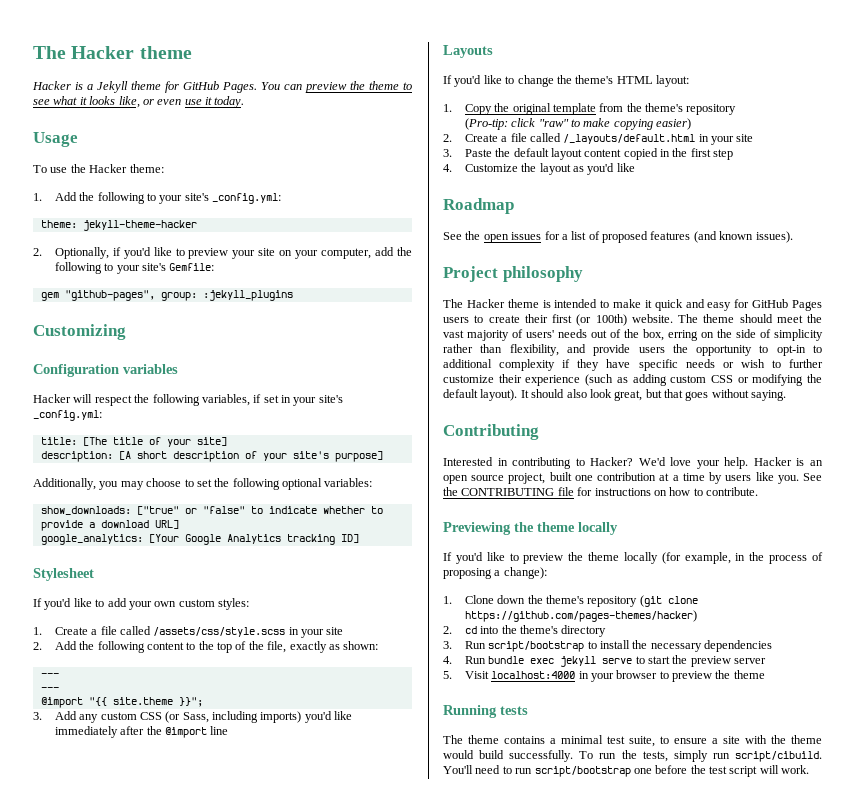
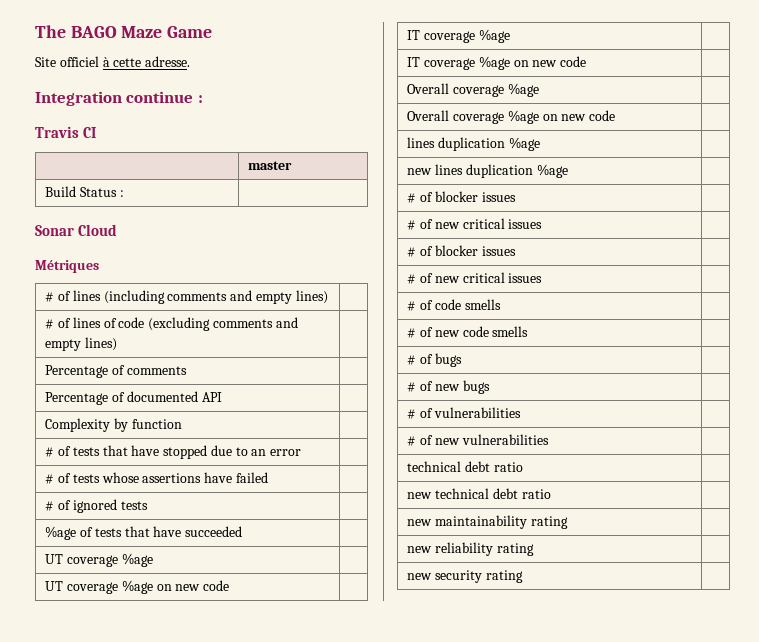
[33,46,192,59] [32,81,412,93] [33,96,245,108] [33,132,78,147] [33,164,164,173] [33,192,282,204] [40,220,197,231] [33,247,413,259] [54,262,215,274] [40,290,293,301] [33,324,126,340] [33,364,178,377] [33,394,343,406] [33,410,102,421] [40,437,227,447] [40,451,383,462] [33,478,373,490] [40,506,383,515] [40,520,179,531] [40,534,359,545] [33,568,94,581] [33,598,249,610] [33,626,344,638] [33,641,379,653] [40,673,59,677] [40,687,59,691] [40,697,203,708] [33,711,353,723] [54,726,229,738] [443,45,493,58] [443,75,689,87] [443,103,737,115] [464,118,692,130] [443,133,754,145] [443,148,734,160] [443,163,635,175] [443,198,514,214] [443,231,793,243] [443,266,583,282] [443,299,822,311] [443,314,822,326] [443,329,823,341] [443,344,822,356] [443,359,823,371] [443,374,822,386] [443,389,787,401] [443,424,539,440] [443,457,823,469] [443,472,822,484] [443,487,758,496] [443,522,618,535] [443,552,823,564] [443,567,547,579] [443,595,698,607] [464,610,697,622] [443,625,607,637] [443,640,773,652] [443,655,767,667] [443,670,765,682] [443,705,528,718] [443,735,822,747] [443,750,822,762] [443,765,810,777] The Hacker theme // Hacker is a Jekyll theme for GitHub Pages. You can preview the theme to see what it looks like, or even use it today. // Usage // To use the Hacker theme: // 1. Add the following to your site's _config.yml: // theme: jekyll-theme-hacker // 2. Optionally, if you'd like to preview your site on your computer, add the following to your site's Gemfile: // gem "github-pages", group: :jekyll_plugins // Customizing // Configuration variables // Hacker will respect the following variables, if set in your site's _config.yml: // title: [The title of your site] // description: [A short description of your site's purpose] // Additionally, you may choose to set the following optional variables: // show_downloads: ["true" or "false" to indicate whether to provide a download URL] // google_analytics: [Your Google Analytics tracking ID] // Stylesheet // If you'd like to add your own custom styles: // 1. Create a file called /assets/css/style.scss in your site // 2. Add the following content to the top of the file, exactly as shown: // --- // --- // @import "{{ site.theme }}"; // 3. Add any custom CSS (or Sass, including imports) you'd like immediately after the @import line // Layouts // If you'd like to change the theme's HTML layout: // 1. Copy the original template from the theme's repository // (Pro-tip: click "raw" to make copying easier) // 2. Create a file called /_layouts/default.html in your site // 3. Paste the default layout content copied in the first step // 4. Customize the layout as you'd like // Roadmap // See the open issues for a list of proposed features (and known issues). // Project philosophy // The Hacker theme is intended to make it quick and easy for GitHub Pages users to create their first (or 100th) website. The theme should meet the vast majority of users' needs out of the box, erring on the side of simplicity rather than flexibility, and provide users the opportunity to opt-in to additional complexity if they have specific needs or wish to further customize their experience (such as adding custom CSS or modifying the default layout). It should also look great, but that goes without saying. // Contributing // Interested in contributing to Hacker? We'd love your help. Hacker is an open source project, built one contribution at a time by users like you. See the CONTRIBUTING file for instructions on how to contribute. // Previewing the theme locally // If you'd like to preview the theme locally (for example, in the process of proposing a change): // 1. Clone down the theme's repository (git clone https://github.com/pages-themes/hacker) // 2. cd into the theme's directory // 3. Run script/bootstrap to install the necessary dependencies // 4. Run bundle exec jekyll serve to start the preview server // 5. Visit localhost:4000 in your browser to preview the theme // Running tests // The theme contains a minimal test suite, to ensure a site with the theme would build successfully. To run the tests, simply run script/cibuild. You'll need to run script/bootstrap one before the test script will work. -> [35,25,213,38] [35,56,191,67] [35,91,203,106] [35,126,97,138] [248,161,293,170] [45,186,124,197] [35,224,118,236] [35,260,99,273] [45,290,328,304] [45,317,298,331] [45,337,118,351] [45,365,187,378] [45,391,222,405] [45,418,182,432] [45,445,302,459] [45,472,268,484] [45,499,148,513] [45,526,243,540] [45,553,153,567] [45,580,230,594] [407,29,510,43] [407,56,587,70] [407,83,539,97] [407,110,616,124] [407,137,540,151] [407,164,568,178] [407,191,516,203] [407,218,543,230] [407,245,516,257] [407,272,543,284] [407,299,501,311] [407,326,529,338] [407,353,462,367] [407,380,490,394] [407,407,521,419] [407,434,549,446] [407,461,523,472] [407,488,551,499] [407,515,568,529] [407,542,534,556] [407,570,523,583] The BAGO Maze Game // Site officiel à cette adresse. // Integration continue : // Travis CI // | master // Build Status : | // Sonar Cloud // Métriques // # of lines (including comments and empty lines) | // # of lines of code (excluding comments and empty lines) | // Percentage of comments | // Percentage of documented API | // Complexity by function | // # of tests that have stopped due to an error | // # of tests whose assertions have failed | // # of ignored tests | // %age of tests that have succeeded | // UT coverage %age | // UT coverage %age on new code | // IT coverage %age | // IT coverage %age on new code | // Overall coverage %age | // Overall coverage %age on new code | // lines duplication %age | // new lines duplication %age | // # of blocker issues | // # of new critical issues | // # of blocker issues | // # of new critical issues | // # of code smells | // # of new code smells | // # of bugs | // # of new bugs | // # of vulnerabilities | // # of new vulnerabilities | // technical debt ratio | // new technical debt ratio | // new maintainability rating | // new reliability rating | // new security rating |

